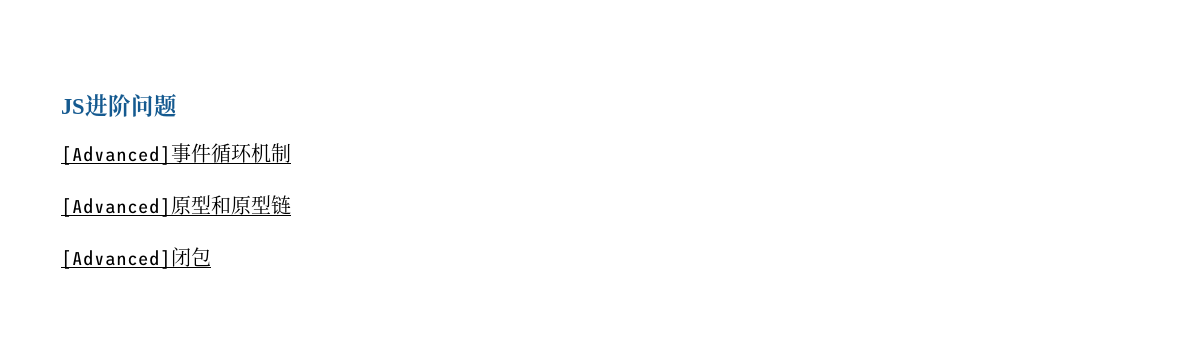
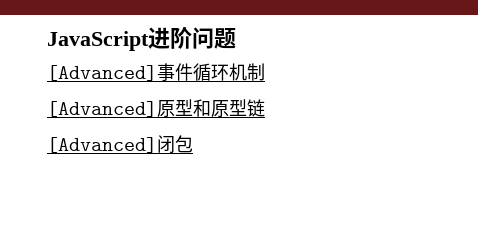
[61,99,85,114] JS -> [47,31,149,51] JavaScript

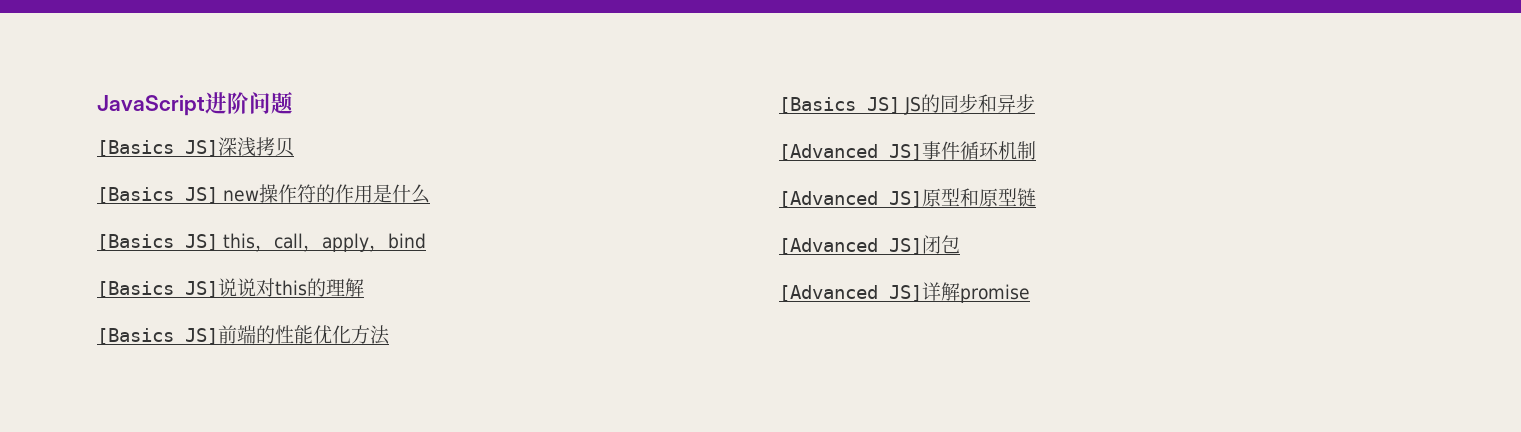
[47,65,157,81] [Advanced] -> [97,137,294,157] [97,184,431,204] [97,233,427,252] [97,278,364,298] [97,325,390,345] [779,94,1036,115] [779,144,922,161] [Basics JS]深浅拷贝 // [Basics JS] new操作符的作用是什么 // [Basics JS] this，call，apply，bind // [Basics JS]说说对this的理解 // [Basics JS]前端的性能优化方法 // [Basics JS] JS的同步和异步 // [Advanced JS]
[47,101,157,117] [Advanced] -> [779,191,922,208] [Advanced JS]
[47,137,157,153] [Advanced] -> [779,238,922,255] [Advanced JS]
(193, 144) none -> [779,282,1030,303] // [Advanced JS]详解promise

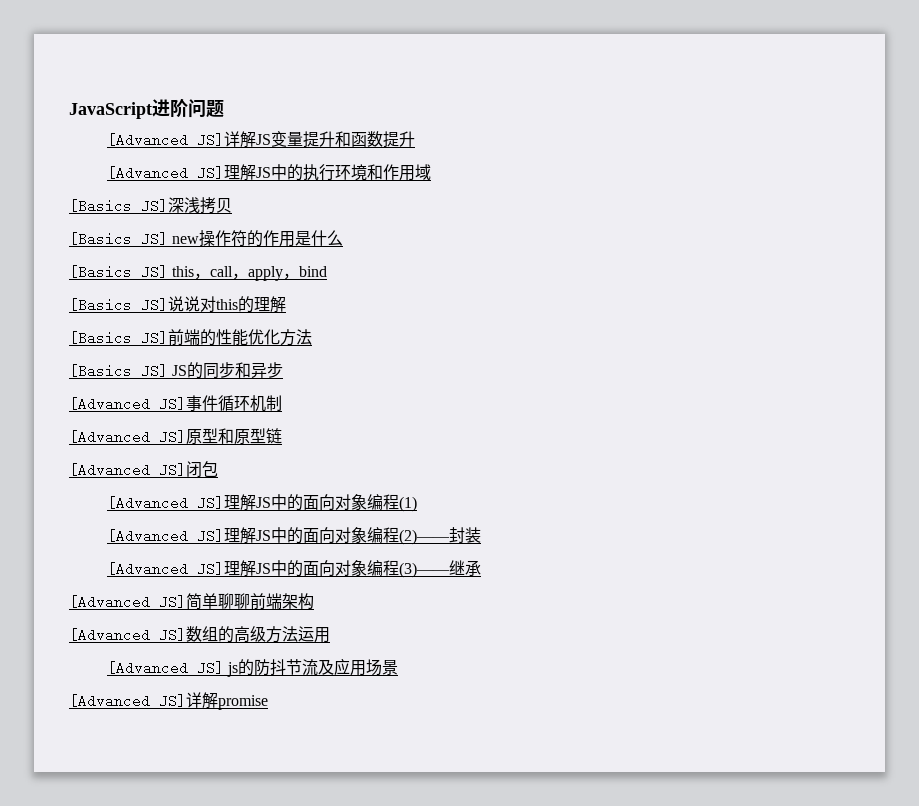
(293, 102) none -> [106,131,415,148] [106,164,431,181] // [Advanced JS]详解JS变量提升和函数提升 // [Advanced JS]理解JS中的执行环境和作用域
(960, 244) none -> [106,494,417,512] [106,527,481,545] [106,560,481,578] [69,593,314,610] [69,626,330,643] [106,658,398,677] // [Advanced JS]理解JS中的面向对象编程(1) // [Advanced JS]理解JS中的面向对象编程(2)——封装 // [Advanced JS]理解JS中的面向对象编程(3)——继承 // [Advanced JS]简单聊聊前端架构 // [Advanced JS]数组的高级方法运用 // [Advanced JS] js的防抖节流及应用场景

